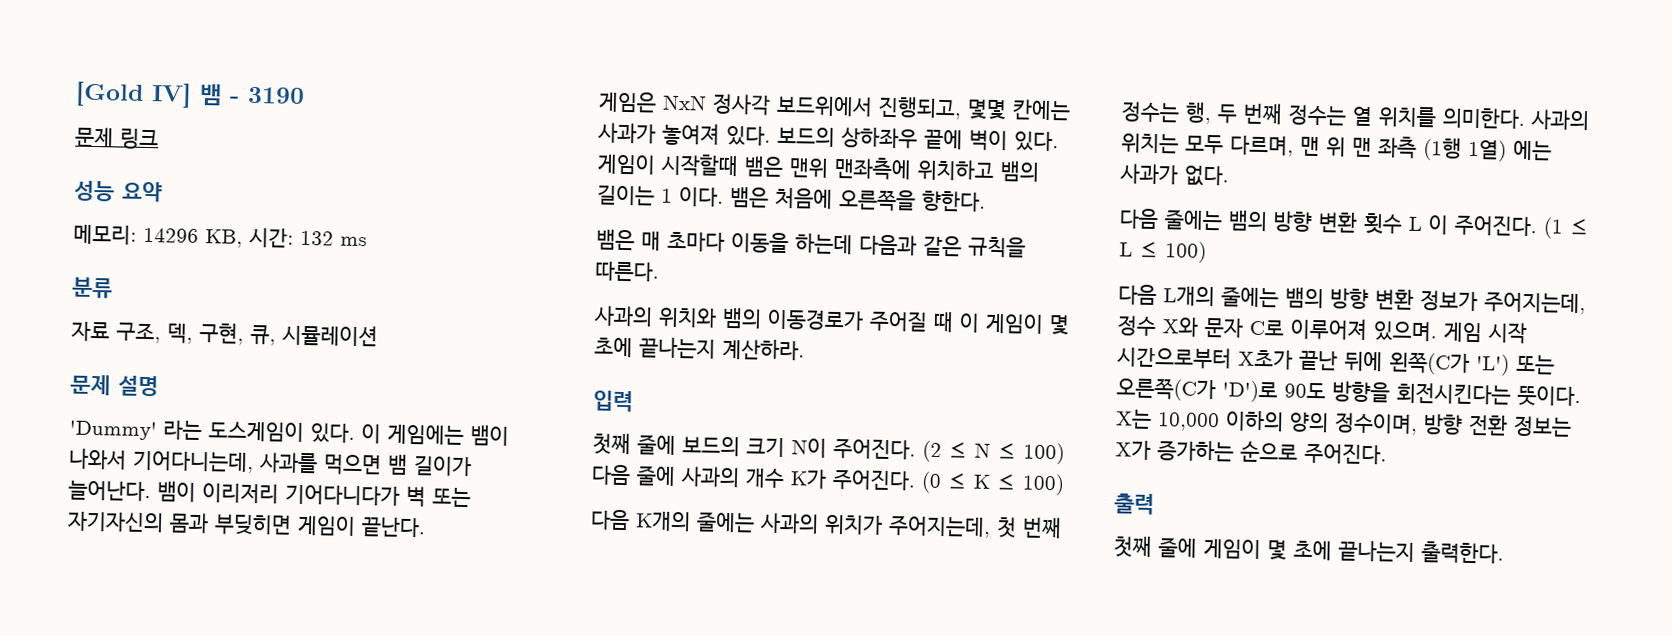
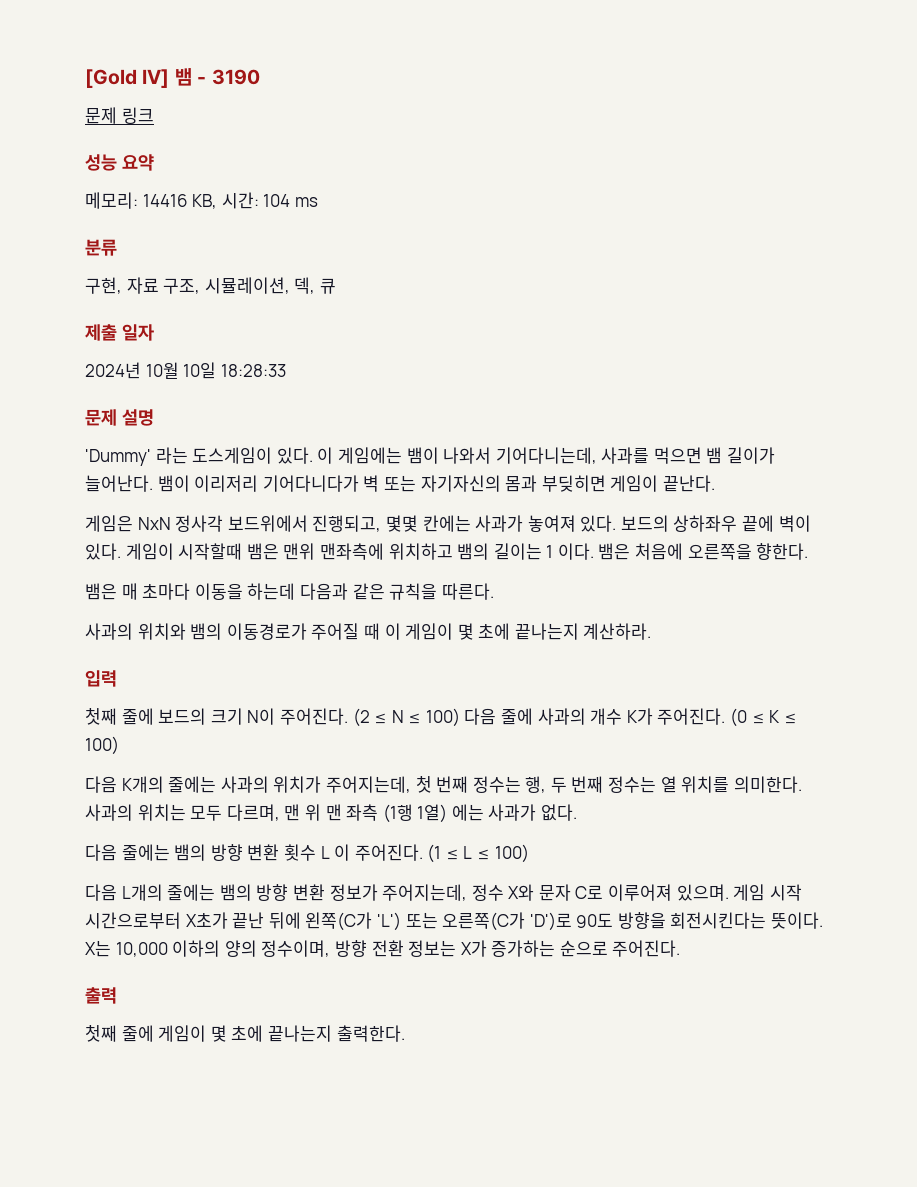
[143,227,199,243] 14296 -> [142,194,188,207] 14416
[300,230,334,246] 132 -> [263,194,291,207] 104
(113, 287) none -> [85,277,122,294] 구현,
[167,323,378,347] 덱, 구현, 큐, 시뮬레이션 -> [204,277,336,294] [85,324,154,341] [85,362,286,379] 시뮬레이션, 덱, 큐 // 제출 일자 // 2024년 10월 10일 18:28:33

